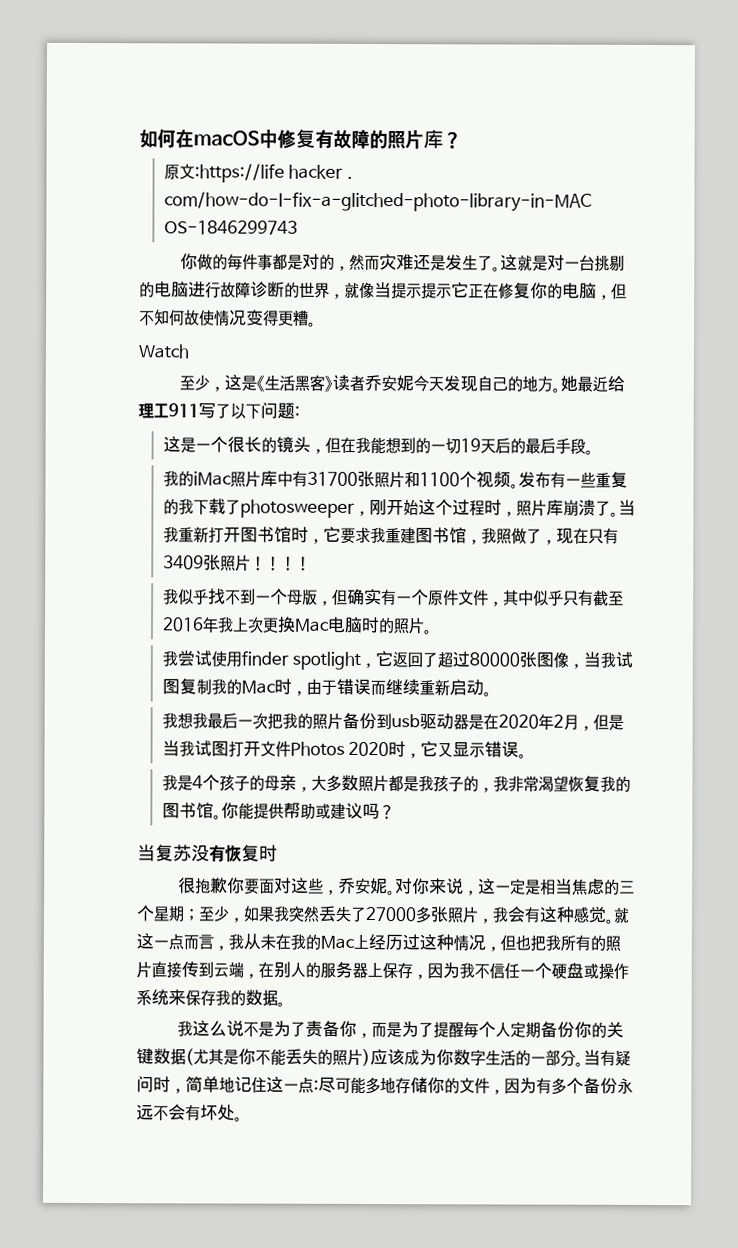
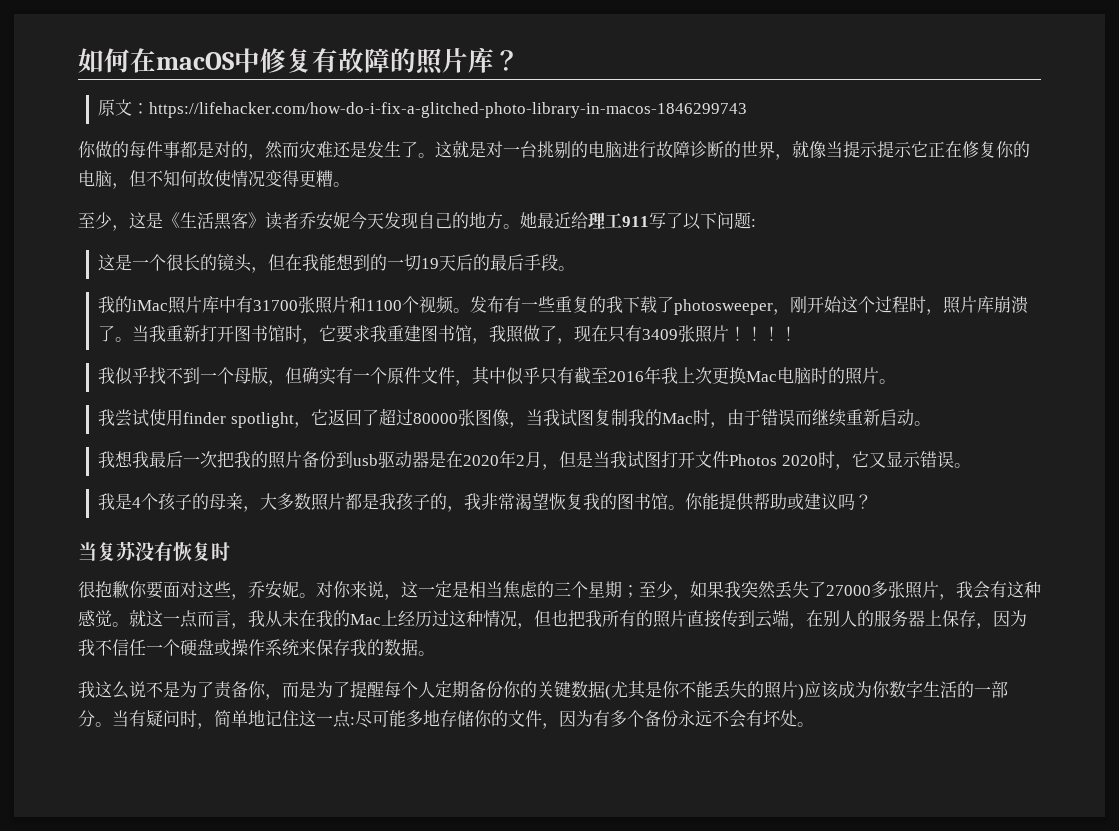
[193,163,353,183] [163,191,592,212] [163,220,298,235] :https://life hacker . com/how-do-I-fix-a-glitched-photo-library-in-MAC OS-1846299743 -> [132,102,748,118] ：https://lifehacker.com/how-do-i-fix-a-glitched-photo-library-in-macos-1846299743
[138,344,189,359] // Watch -> (350, 184) none

